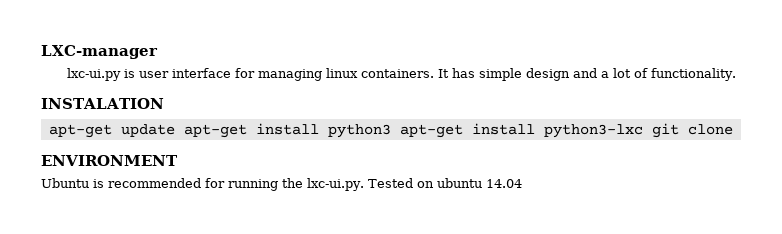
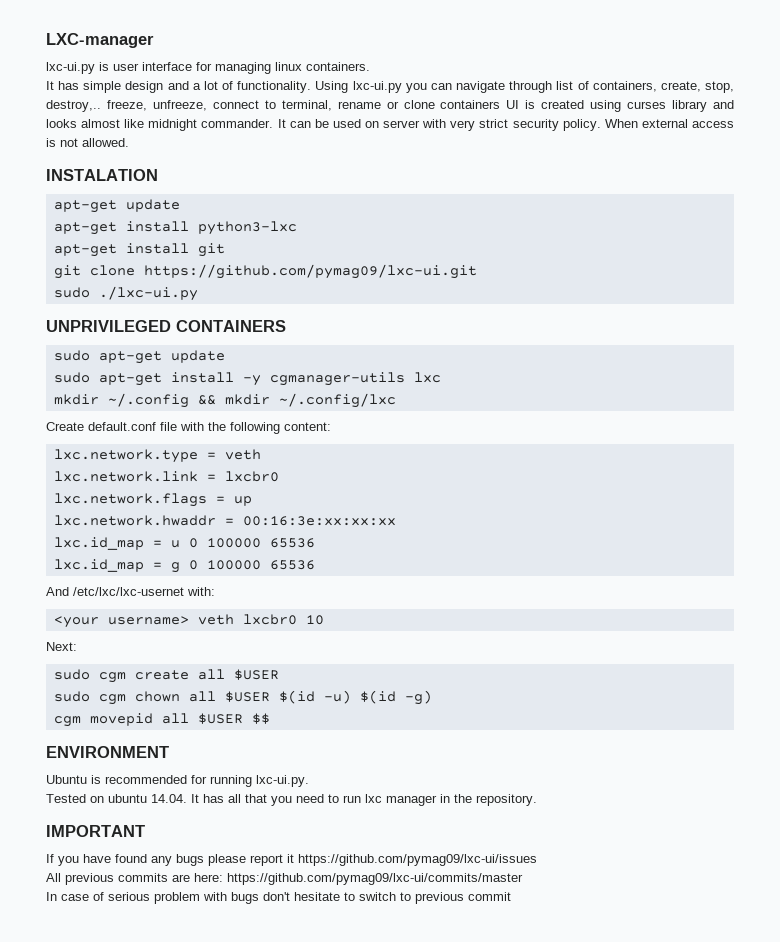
(434, 73) none -> (370, 66) //
(736, 74) none -> [315,81,734,93] [46,100,734,112] [46,119,734,131] [46,138,129,147] Using lxc-ui.py you can navigate through list of containers, create, stop, destroy,.. freeze, unfreeze, connect to terminal, rename or clone containers UI is created using curses library and looks almost like midnight commander. It can be used on server with very strict security policy. When external access is not allowed.
[183,123,391,138] apt-get install python3 -> (180, 205) //
(643, 131) none -> [53,243,225,257] // apt-get install git //
(733, 129) none -> [143,264,477,279] [53,286,198,301] [46,320,286,332] [53,350,225,364] [53,372,441,386] [53,393,396,408] [46,422,331,434] [53,449,261,463] [53,471,279,482] [53,493,252,507] [53,515,396,526] [53,537,315,550] [53,559,315,573] [46,587,215,596] [53,614,324,628] [46,642,77,651] [53,669,279,683] [53,690,432,705] [53,713,270,727] https://github.com/pymag09/lxc-ui.git // sudo ./lxc-ui.py // UNPRIVILEGED CONTAINERS // sudo apt-get update // sudo apt-get install -y cgmanager-utils lxc // mkdir ~/.config && mkdir ~/.config/lxc // Create default.conf file with the following content: // lxc.network.type = veth // lxc.network.link = lxcbr0 // lxc.network.flags = up // lxc.network.hwaddr = 00:16:3e:xx:xx:xx // lxc.id_map = u 0 100000 65536 // lxc.id_map = g 0 100000 65536 // And /etc/lxc/lxc-usernet with: // <your username> veth lxcbr0 10 // Next: // sudo cgm create all $USER // sudo cgm chown all $USER $(id -u) $(id -g) // cgm movepid all $USER $$
[282,178,303,188] the -> (252, 781) none
(364, 184) none -> (309, 781) //
[485,179,522,188] 14.04 -> [151,794,537,806] [46,825,145,837] [46,854,537,866] [46,873,523,885] [46,892,511,904] 14.04. It has all that you need to run lxc manager in the repository. // IMPORTANT // If you have found any bugs please report it https://github.com/pymag09/lxc-ui/issues // All previous commits are here: https://github.com/pymag09/lxc-ui/commits/master // In case of serious problem with bugs don't hesitate to switch to previous commit

